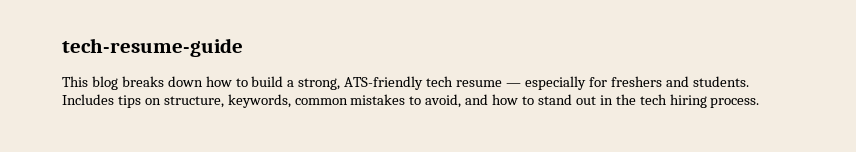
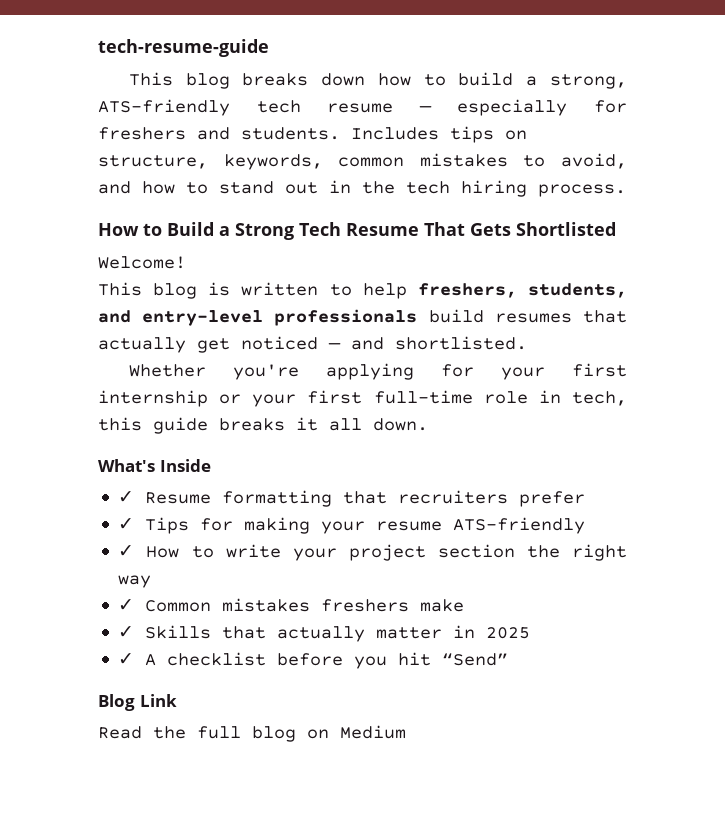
(760, 103) none -> [98,222,616,240] [98,256,186,269] [98,282,627,299] [98,309,627,326] [98,336,527,353] [128,363,627,380] [98,390,628,407] [98,417,428,434] [98,459,211,472] [118,490,586,507] [118,517,586,534] [118,544,627,561] [118,575,152,588] [118,598,465,612] [118,625,531,642] [118,652,509,669] [98,694,177,711] [98,725,406,742] // How to Build a Strong Tech Resume That Gets Shortlisted // Welcome! // This blog is written to help freshers, students, and entry-level professionals build resumes that actually get noticed — and shortlisted. // Whether you're applying for your first internship or your first full-time role in tech, this guide breaks it all down. // What's Inside // ✓ Resume formatting that recruiters prefer // ✓ Tips for making your resume ATS-friendly // ✓ How to write your project section the right way // ✓ Common mistakes freshers make // ✓ Skills that actually matter in 2025 // ✓ A checklist before you hit “Send” // Blog Link // Read the full blog on Medium

